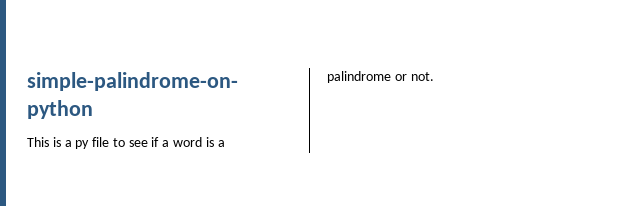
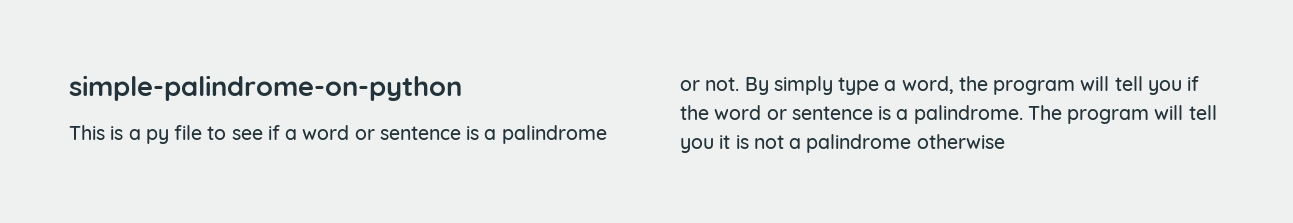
(203, 142) none -> [354,126,461,140] or sentence
(434, 76) none -> [744,76,1200,95] [680,105,1217,124] [680,134,1005,153] By simply type a word, the program will tell you if the word or sentence is a palindrome. The program will tell you it is not a palindrome otherwise

